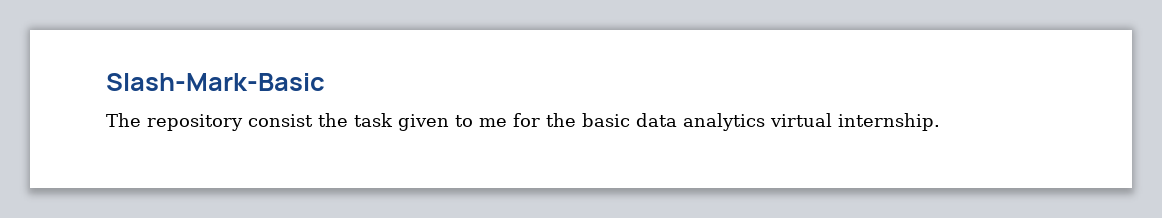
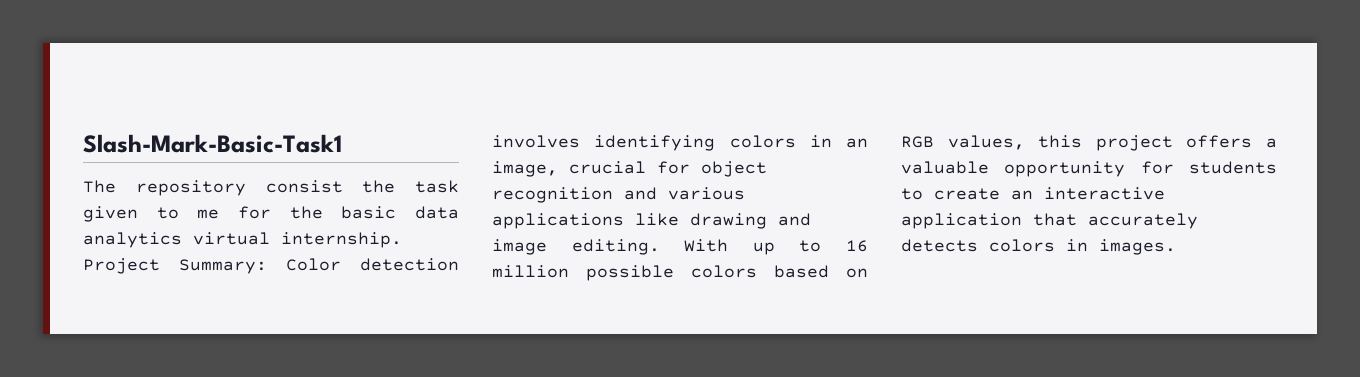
[106,73,325,91] Slash-Mark-Basic -> [83,134,342,153] Slash-Mark-Basic-Task1
(940, 122) none -> [83,258,459,274] [492,135,868,151] [492,161,767,177] [492,187,745,203] [492,213,811,229] [492,239,868,255] [492,265,868,281] [901,135,1277,151] [901,161,1277,177] [901,187,1165,200] [901,213,1198,229] [901,239,1176,255] Project Summary: Color detection involves identifying colors in an image, crucial for object recognition and various applications like drawing and image editing. With up to 16 million possible colors based on RGB values, this project offers a valuable opportunity for students to create an interactive application that accurately detects colors in images.

